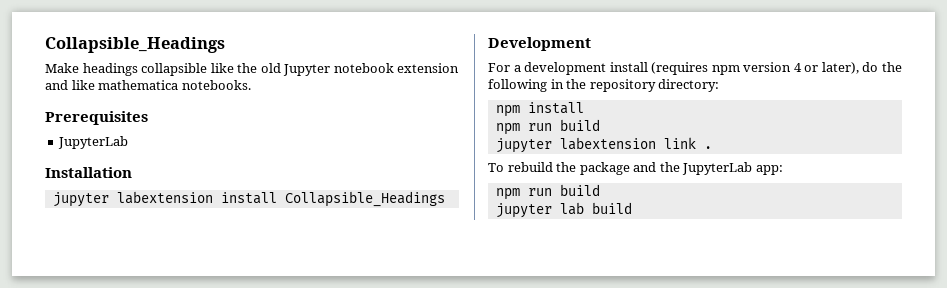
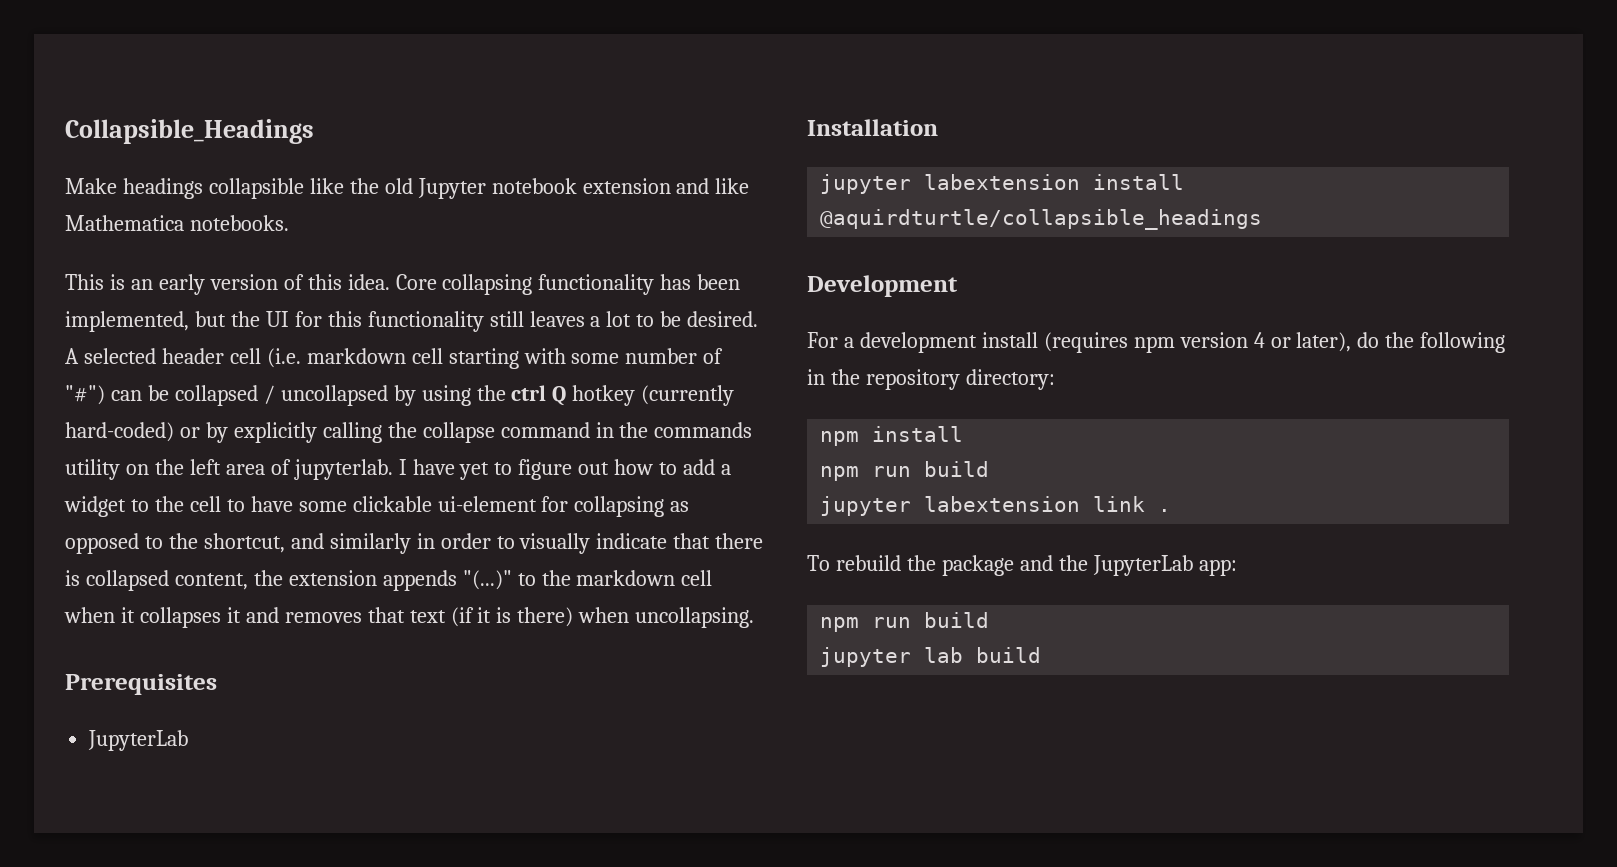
[98,80,179,90] mathematica -> [65,215,184,231] Mathematica
(251, 85) none -> [65,274,741,295] [65,311,759,332] [65,348,724,369] [65,385,735,406] [65,422,753,443] [65,459,732,480] [64,496,690,517] [65,533,764,554] [65,570,713,591] [64,607,755,628] // This is an early version of this idea. Core collapsing functionality has been implemented, but the UI for this functionality still leaves a lot to be desired. A selected header cell (i.e. markdown cell starting with some number of "#") can be collapsed / uncollapsed by using the ctrl Q hotkey (currently hard-coded) or by explicitly calling the collapse command in the commands utility on the left area of jupyterlab. I have yet to figure out how to add a widget to the cell to have some clickable ui-element for collapsing as opposed to the shortcut, and similarly in order to visually indicate that there is collapsed content, the extension appends "(...)" to the markdown cell when it collapses it and removes that text (if it is there) when uncollapsing.
[284,191,445,207] Collapsible_Headings -> [820,209,1263,230] @aquirdturtle/collapsible_headings

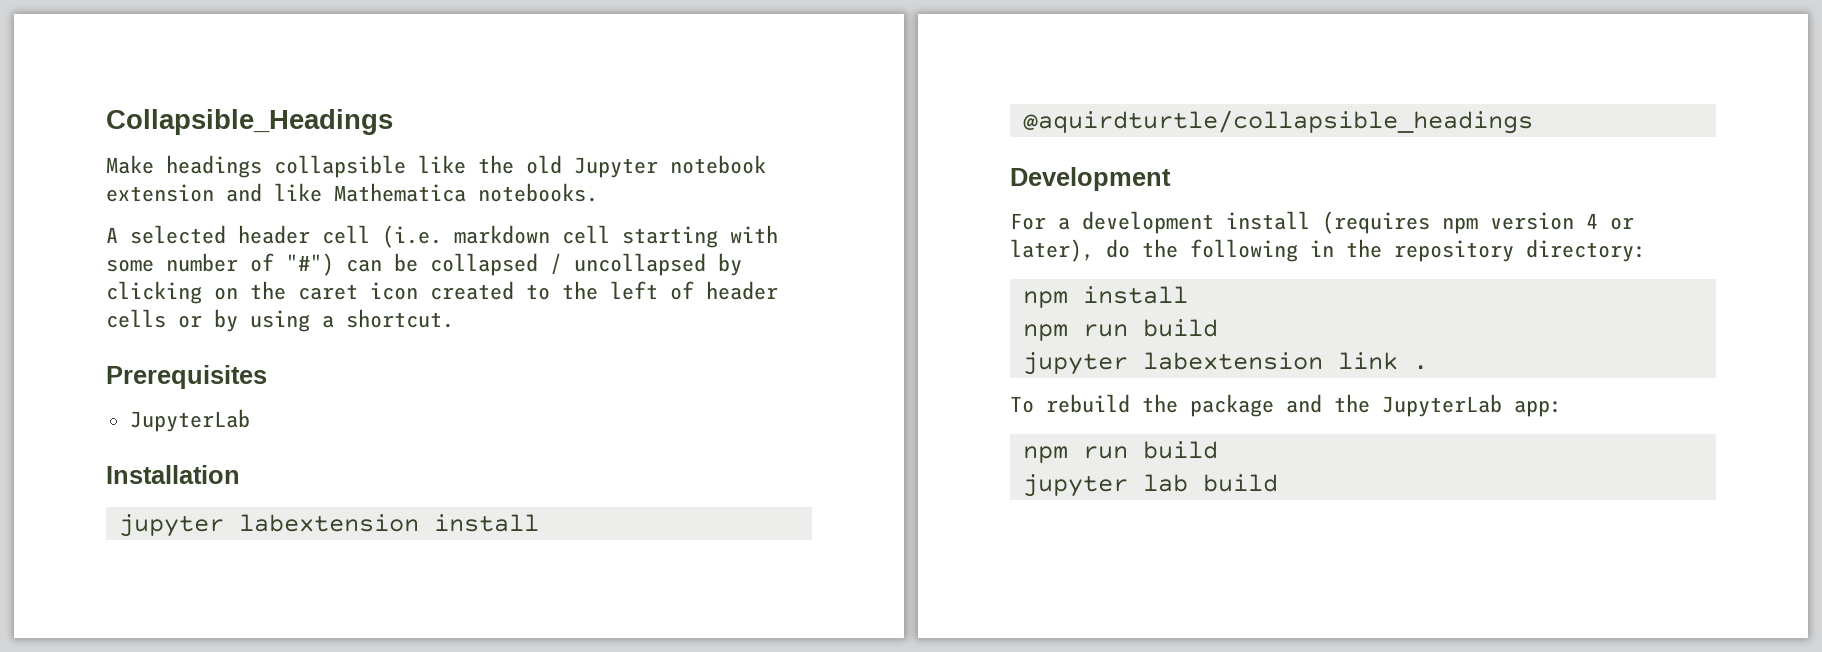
[65,274,741,295] [65,311,759,332] This is an early version of this idea. Core collapsing functionality has been implemented, but the UI for this functionality still leaves a lot to be desired. -> (598, 192) none
[421,385,735,406] [65,422,753,443] [65,459,732,480] [64,496,690,517] [65,533,764,554] [65,570,713,591] [64,607,755,628] using the ctrl Q hotkey (currently hard-coded) or by explicitly calling the collapse command in the commands utility on the left area of jupyterlab. I have yet to figure out how to add a widget to the cell to have some clickable ui-element for collapsing as opposed to the shortcut, and similarly in order to visually indicate that there is collapsed content, the extension appends "(...)" to the markdown cell when it collapses it and removes that text (if it is there) when uncollapsing. -> [106,281,778,304] [106,309,454,332] clicking on the caret icon created to the left of header cells or by using a shortcut.

